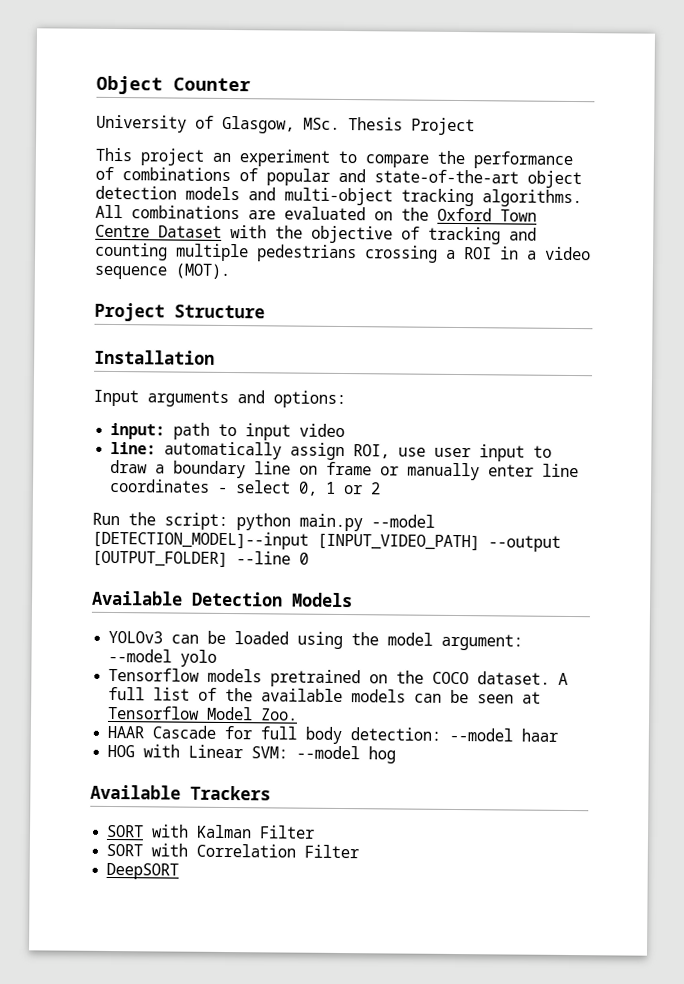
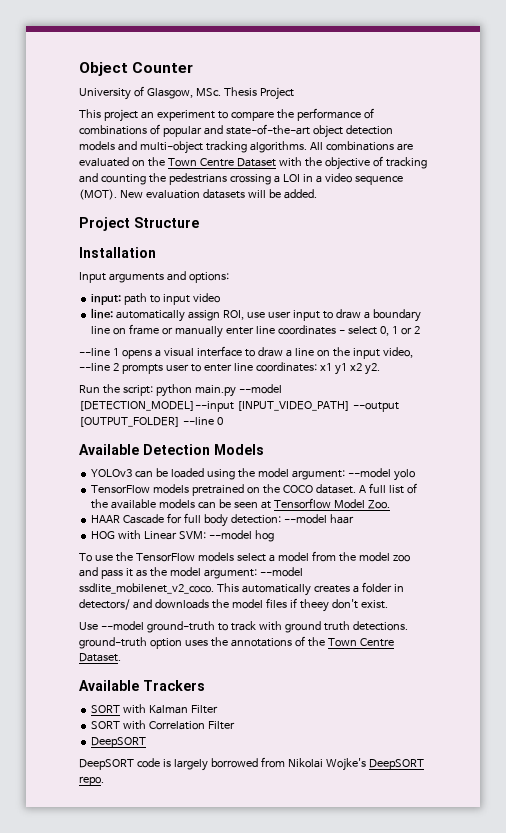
[437,207,492,222] Oxford -> (165, 162) none
[176,243,249,262] multiple -> [148,173,166,183] the
[464,247,492,260] ROI -> [282,174,300,182] LOI
(230, 271) none -> [119,189,317,199] New evaluation datasets will be added.
(382, 488) none -> [79,346,413,359] [79,362,380,375] // --line 1 opens a visual interface to draw a line on the input video, --line 2 prompts user to enter line coordinates: x1 y1 x2 y2.
[108,667,201,682] Tensorflow -> [91,485,151,494] TensorFlow
(397, 755) none -> [79,551,410,562] [79,567,303,579] [79,582,404,596] [79,598,388,612] [79,621,408,633] [79,636,394,649] [79,653,121,662] // To use the TensorFlow models select a model from the model zoo and pass it as the model argument: --model ssdlite_mobilenet_v2_coco. This automatically creates a folder in detectors/ and downloads the model files if theey don't exist. // Use --model ground-truth to track with ground truth detections. ground-truth option uses the annotations of the Town Centre Dataset.
(180, 871) none -> [79,757,424,771] [79,776,104,786] // DeepSORT code is largely borrowed from Nikolai Wojke's DeepSORT repo.

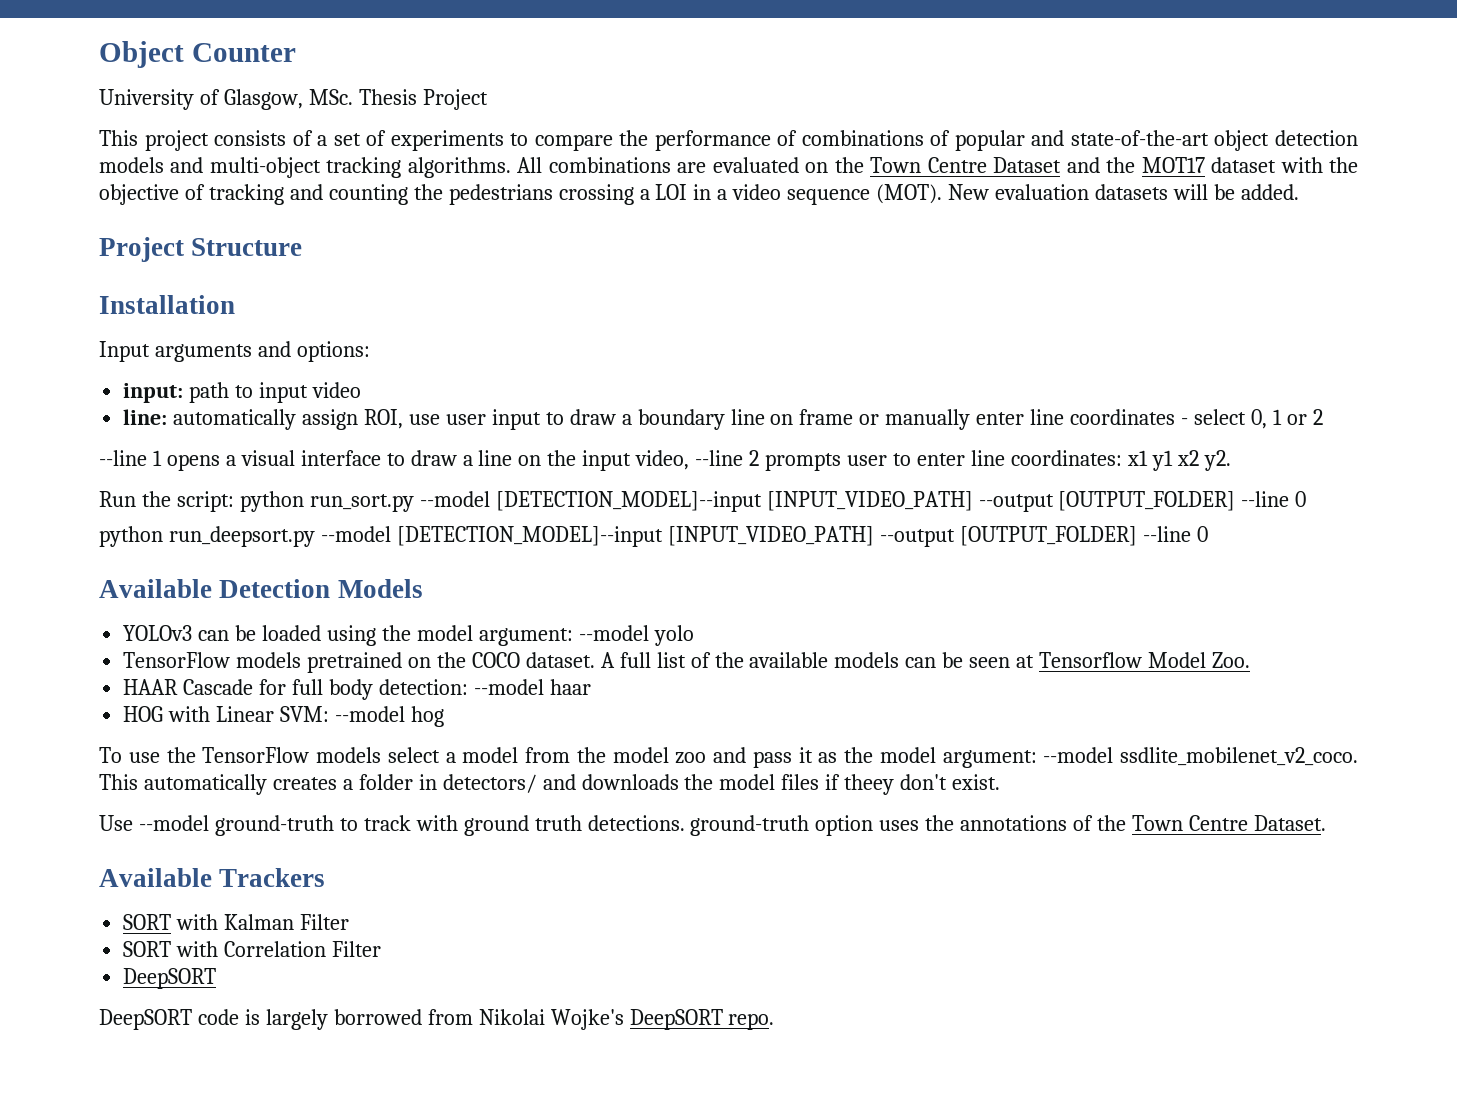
[140,110,215,121] an experiment -> [214,130,504,151] consists of a set of experiments
(276, 162) none -> [1066,157,1277,173] and the MOT17 dataset
[194,385,236,397] main.py -> [309,491,1307,512] [99,526,315,547] run_sort.py --model [DETECTION_MODEL]--input [INPUT_VIDEO_PATH] --output [OUTPUT_FOLDER] --line 0 // python run_deepsort.py

